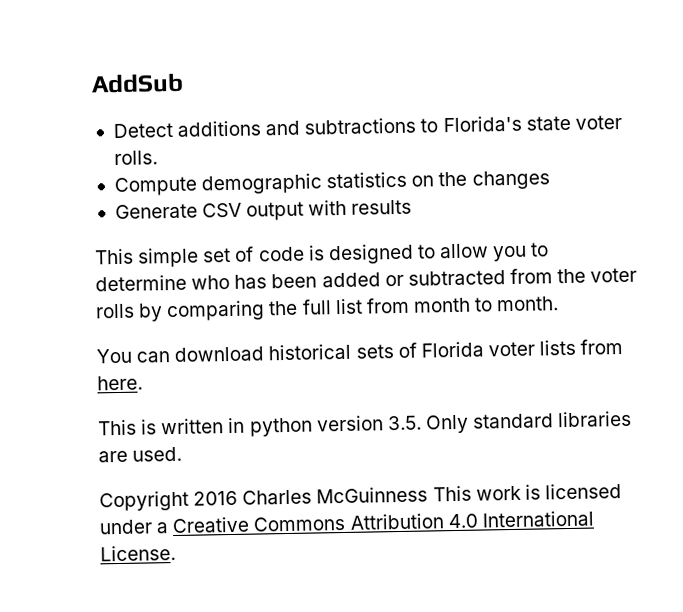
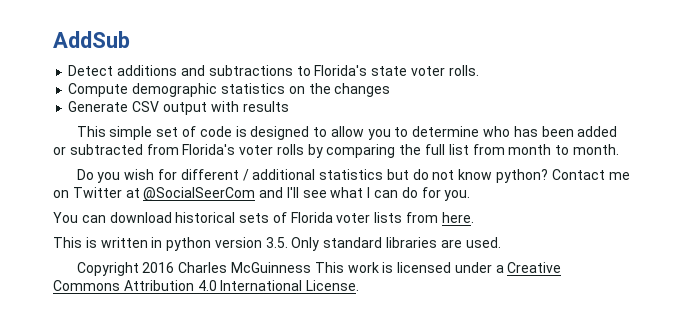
[557,268,587,284] the -> [182,144,236,155] Florida's
(560, 304) none -> [76,169,630,183] [53,187,471,201] // Do you wish for different / additional statistics but do not know python? Contact me on Twitter at @SocialSeerCom and I'll see what I can do for you.

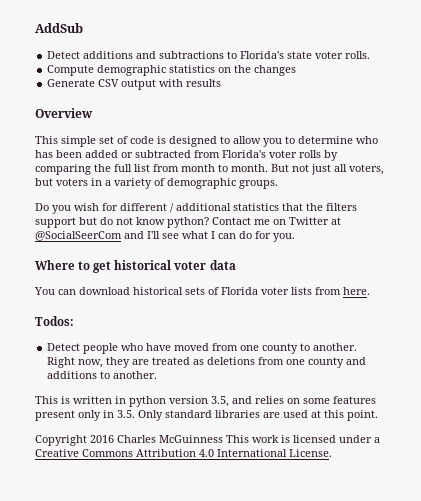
(289, 106) none -> [35,108,93,118] // Overview
(619, 149) none -> [271,164,384,175] [35,178,278,189] But not just all voters, but voters in a variety of demographic groups.
(384, 174) none -> [282,203,357,211] [35,217,76,228] that the filters support
(471, 195) none -> [35,260,236,273] // Where to get historical voter data
(474, 217) none -> [35,316,74,326] [47,343,358,354] [47,357,367,368] [47,371,158,379] // Todos: // Detect people who have moved from one county to another. Right now, they are treated as deletions from one county and additions to another.
(262, 242) none -> [211,396,376,407] [35,410,114,421] 3.5, and relies on some features present only in
[465,237,501,248] used. -> [283,410,378,421] used at this point.

